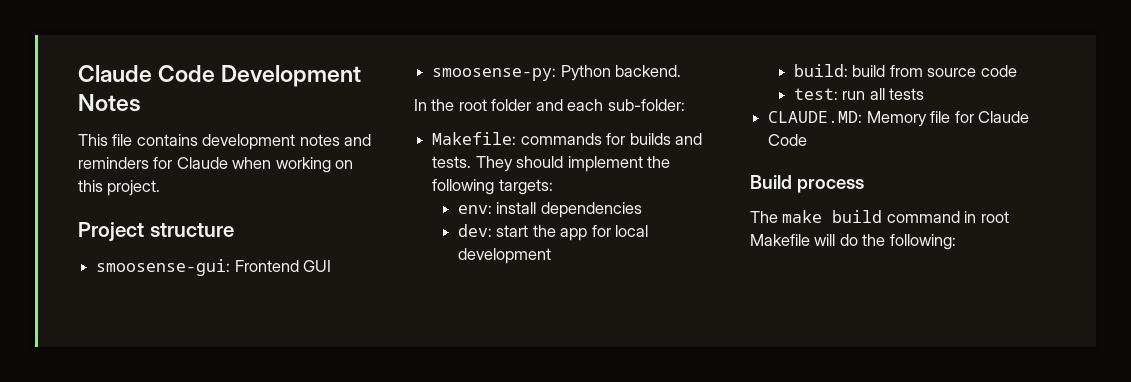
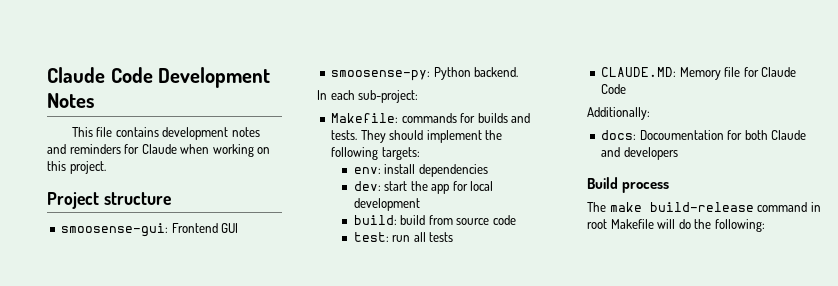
[431,99,685,111] the root folder and each sub-folder: -> [330,90,419,103] each sub-project:
(808, 140) none -> [587,107,650,120] [601,130,807,140] [601,147,678,160] // Additionally: // docs: Docoumentation for both Claude and developers
[832,210,883,223] build -> [649,202,754,212] build-release

